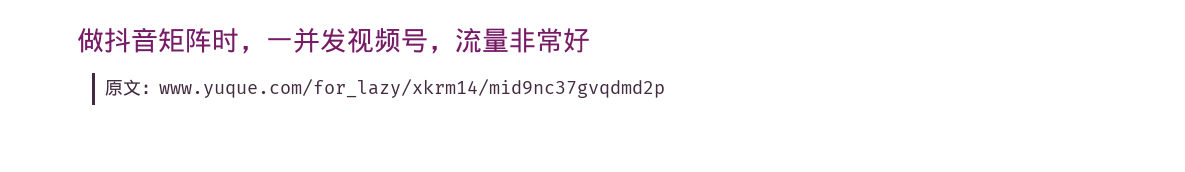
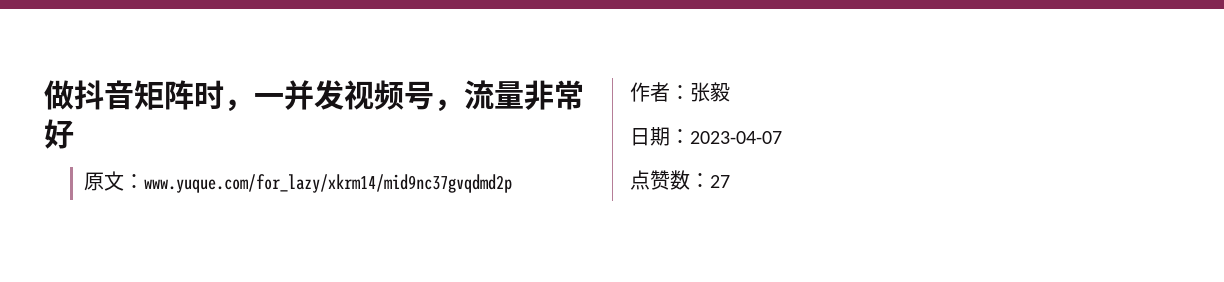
(665, 88) none -> [630,82,730,102] [630,127,782,146] [630,170,730,190] // 作者：张毅 // 日期：2023-04-07 // 点赞数：27

